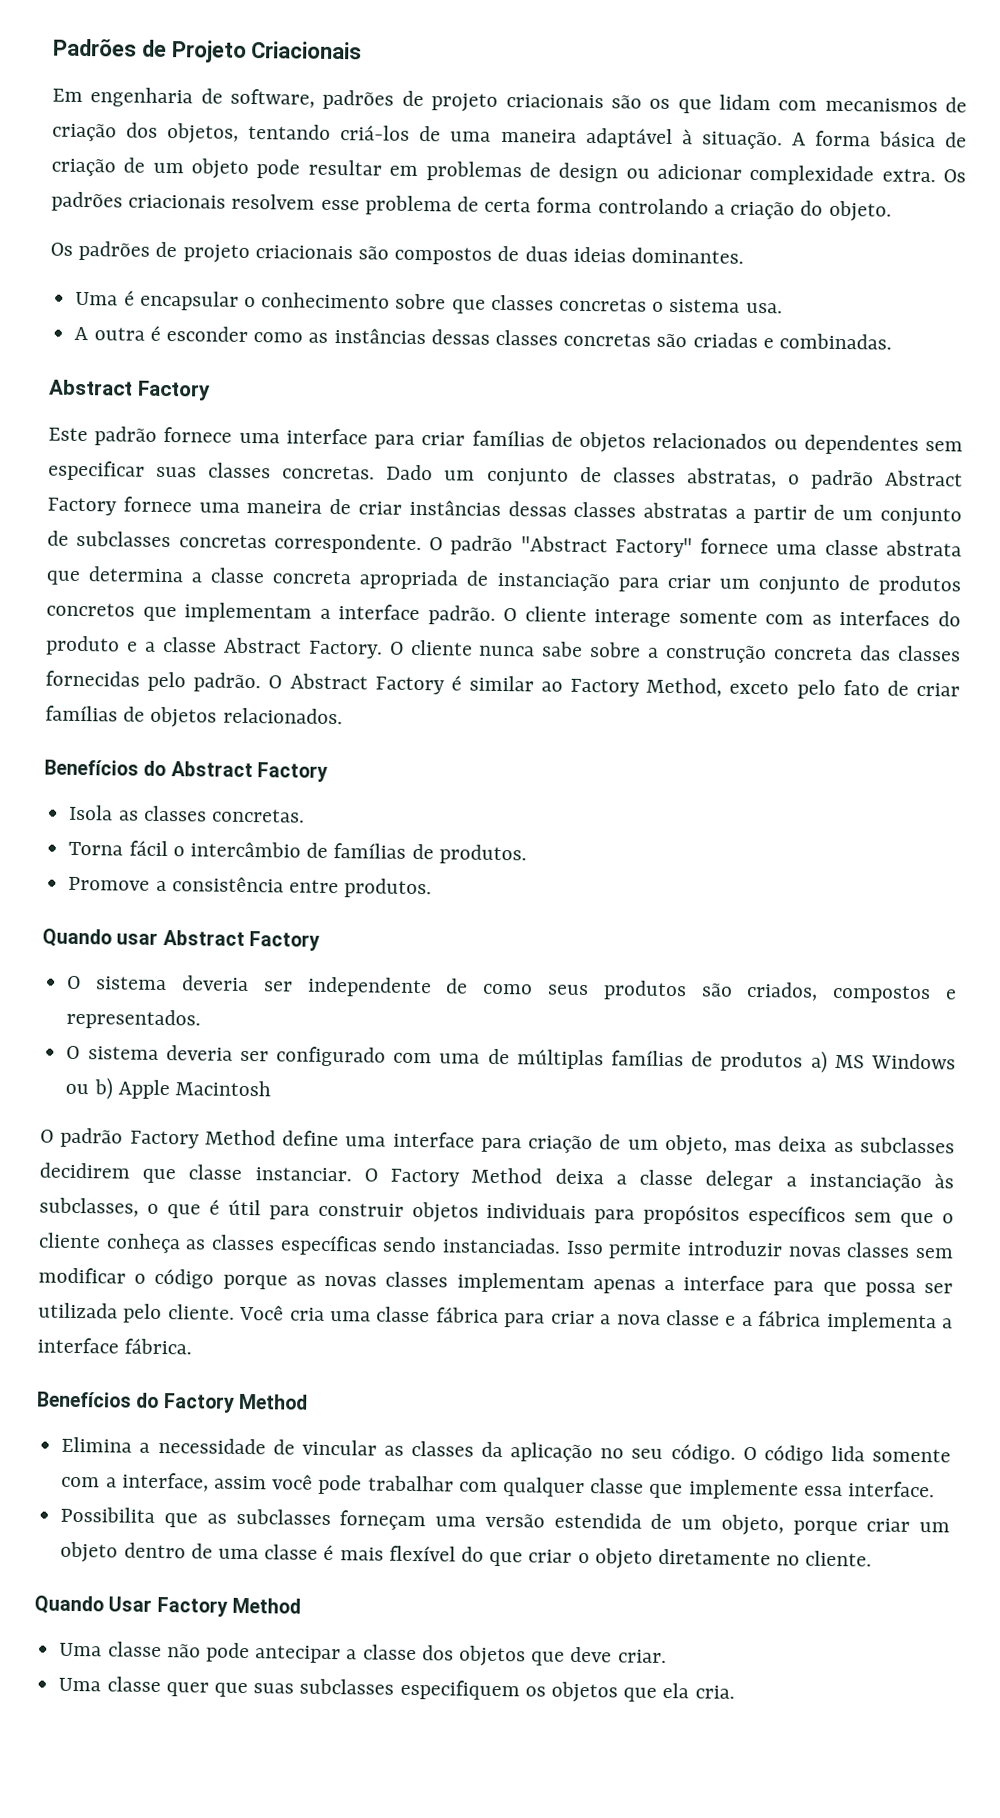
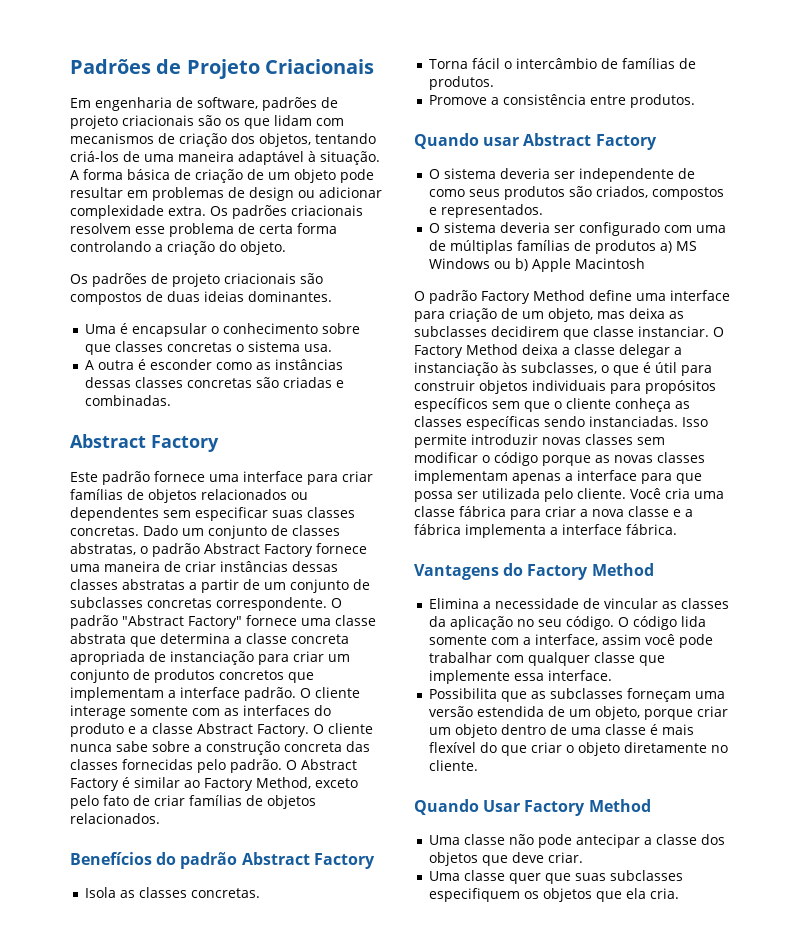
(167, 768) none -> [180,852,238,869] padrão
[37,1391,132,1408] Benefícios -> [414,564,499,580] Vantagens

